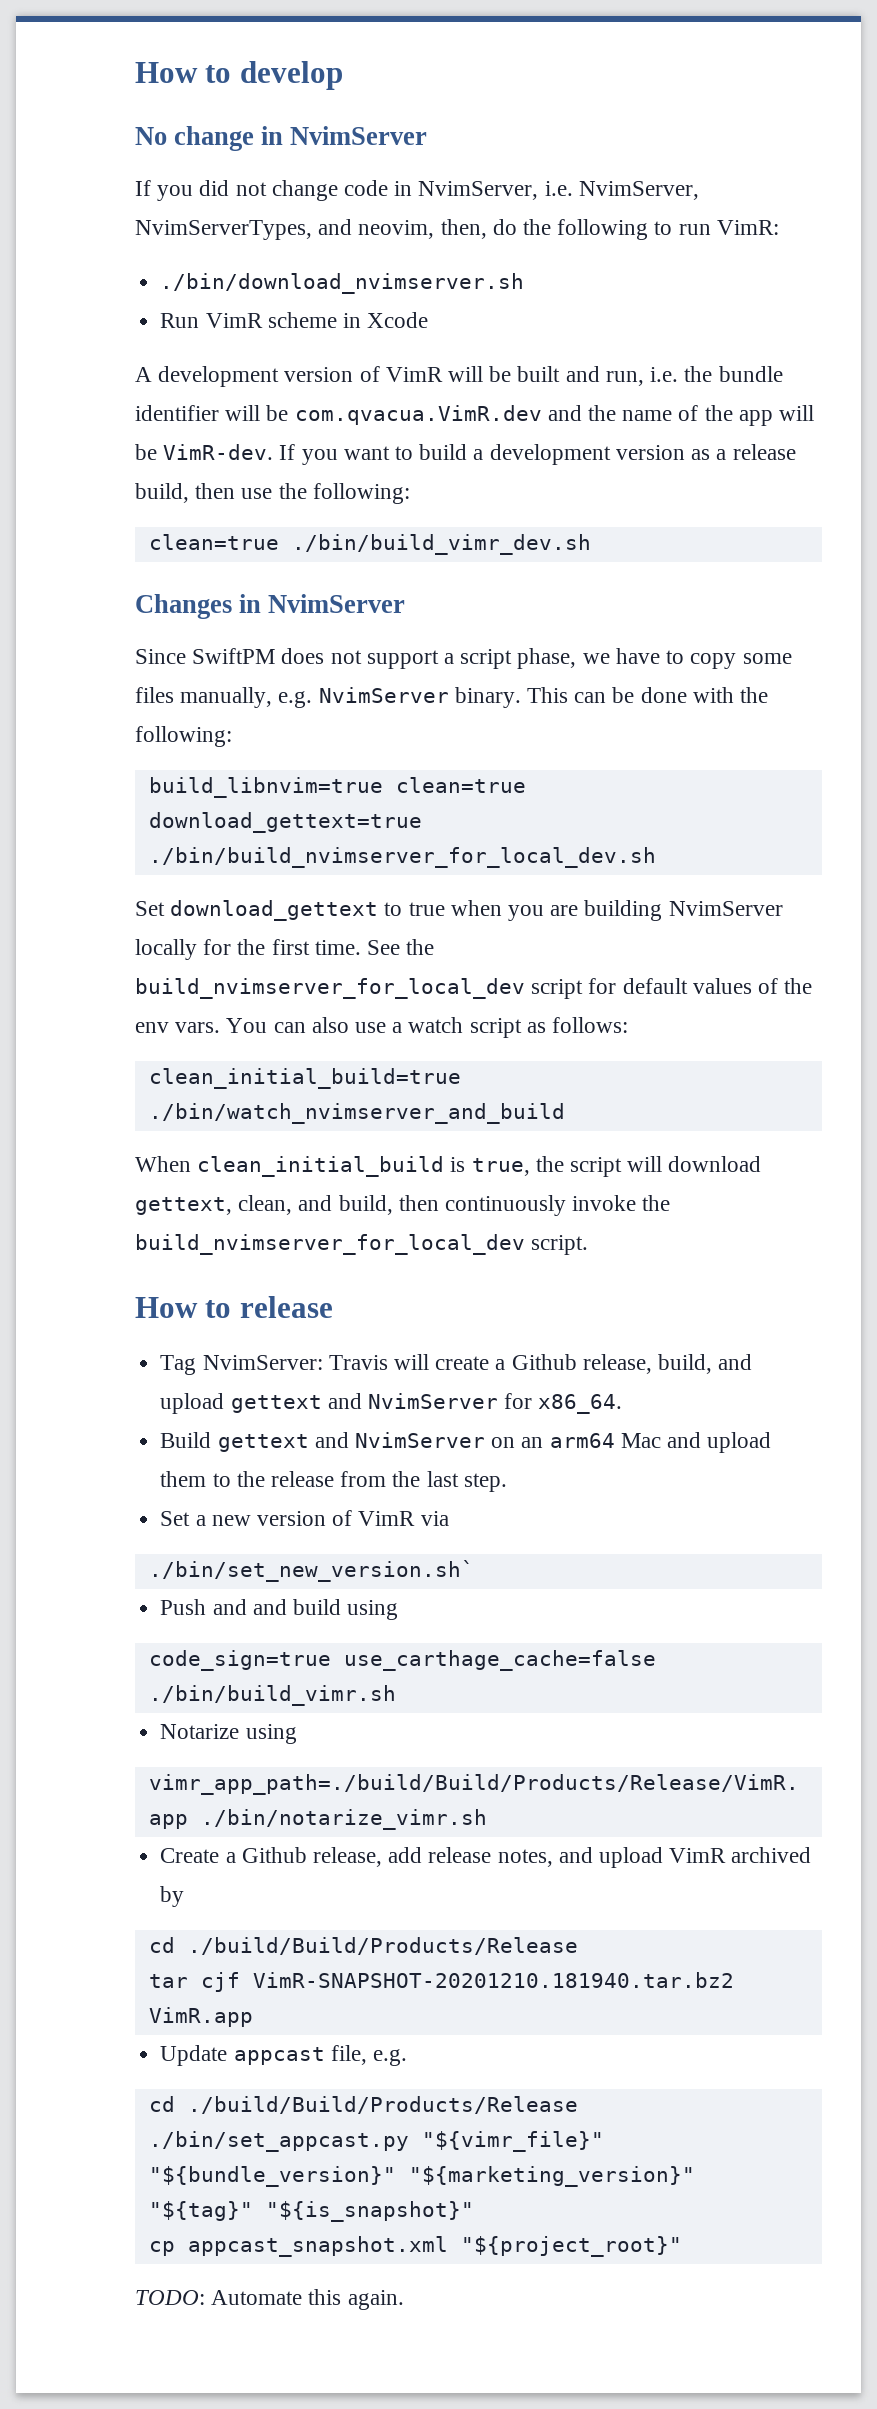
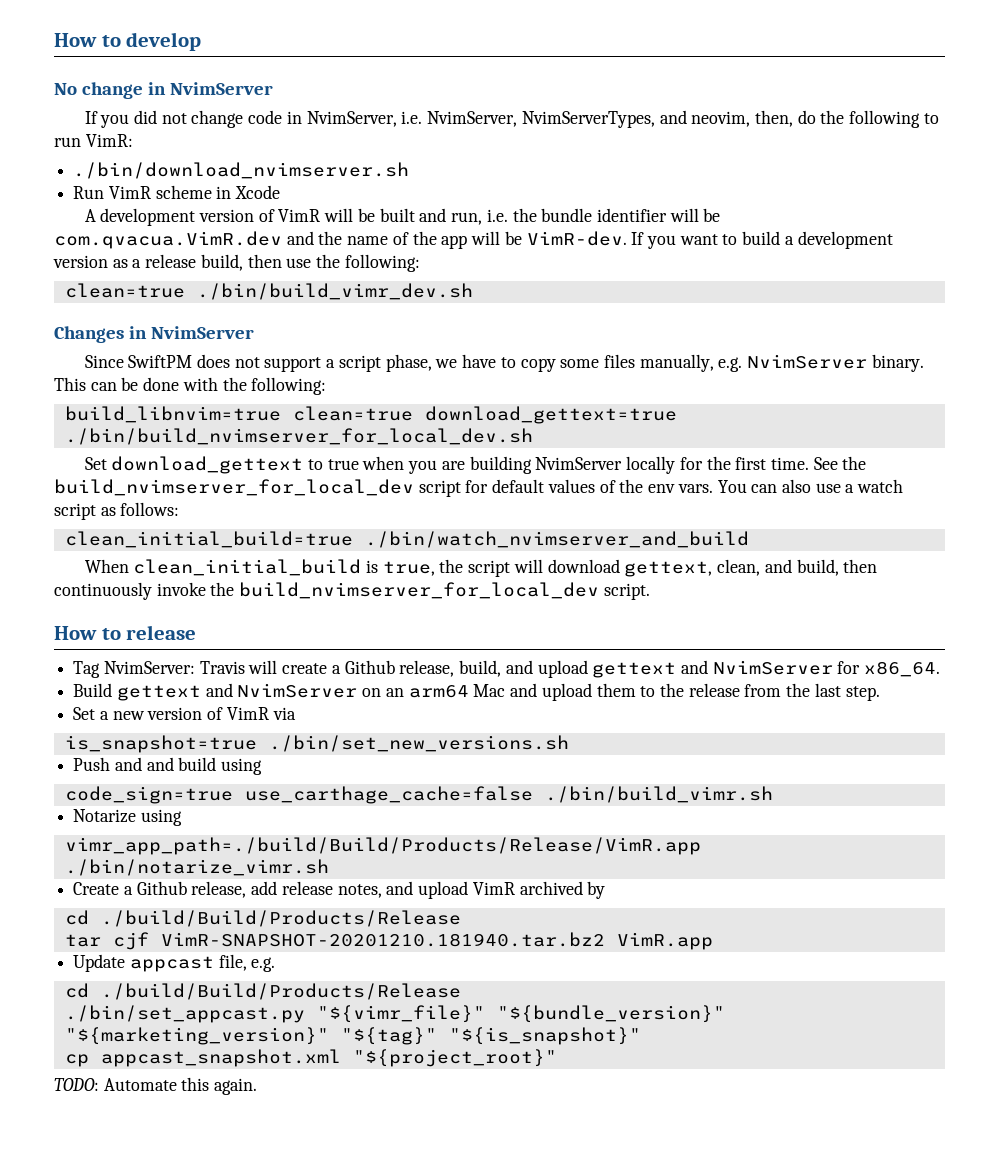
[148,1560,474,1582] ./bin/set_new_version.sh` -> [64,735,569,753] is_snapshot=true ./bin/set_new_versions.sh

